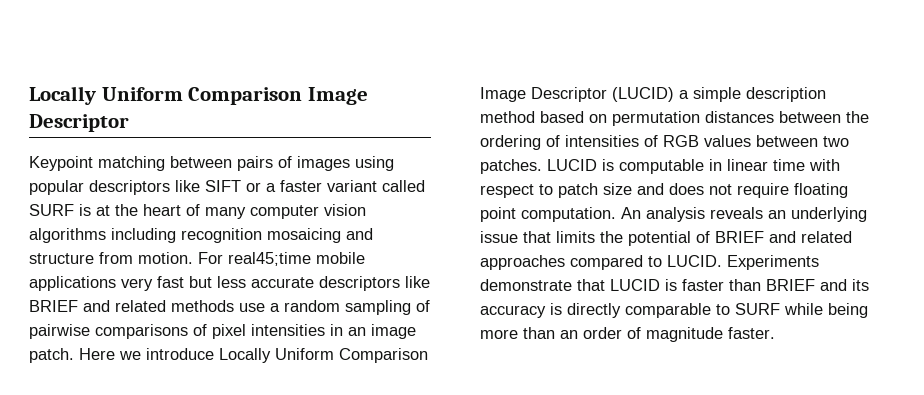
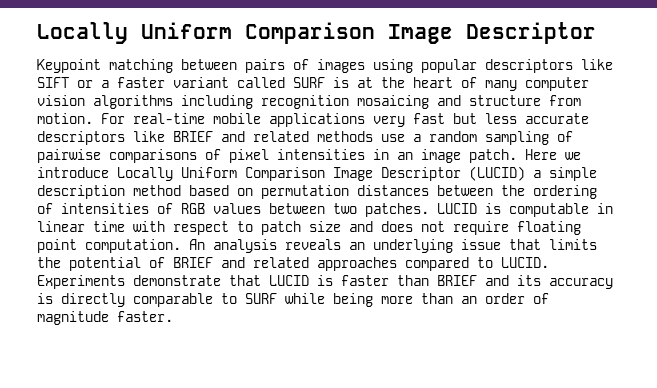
[228,252,311,266] real45;time -> [133,113,205,124] real-time

